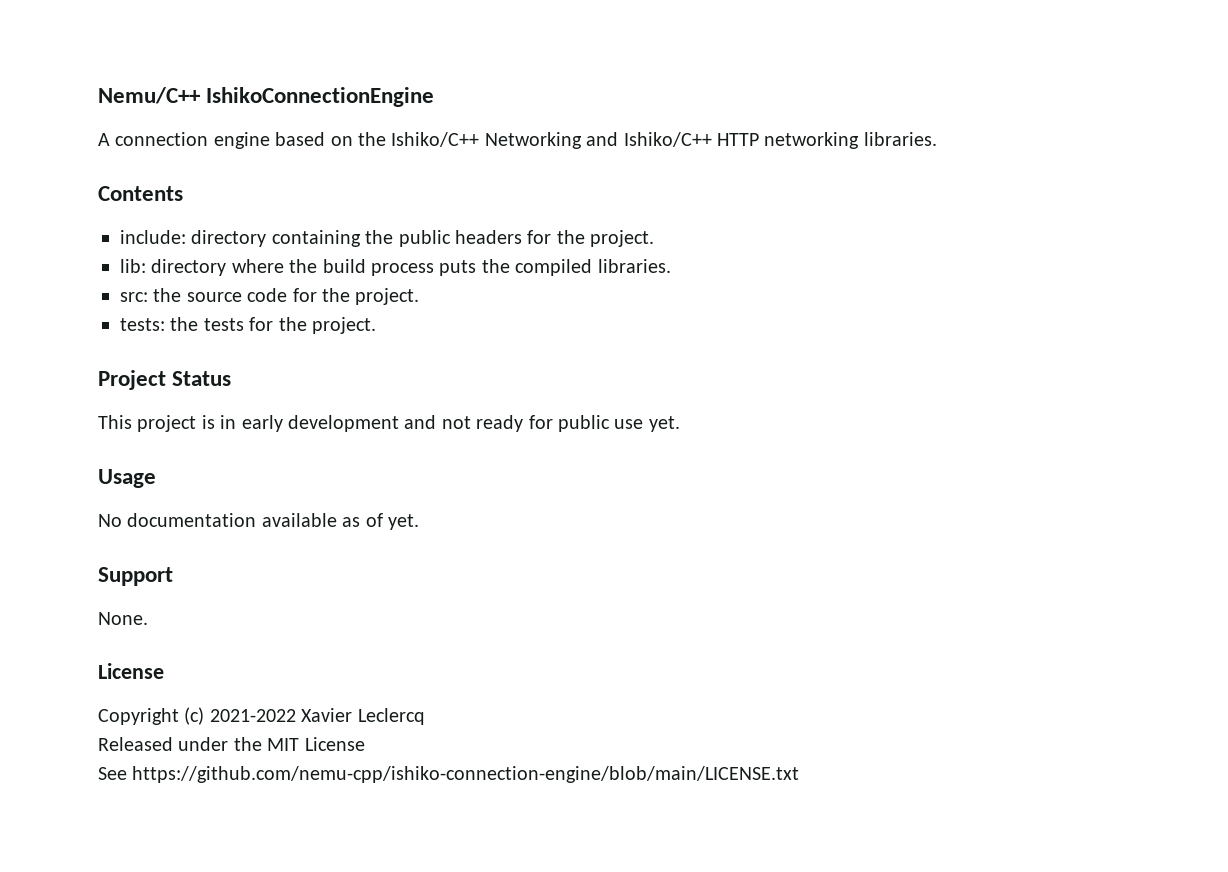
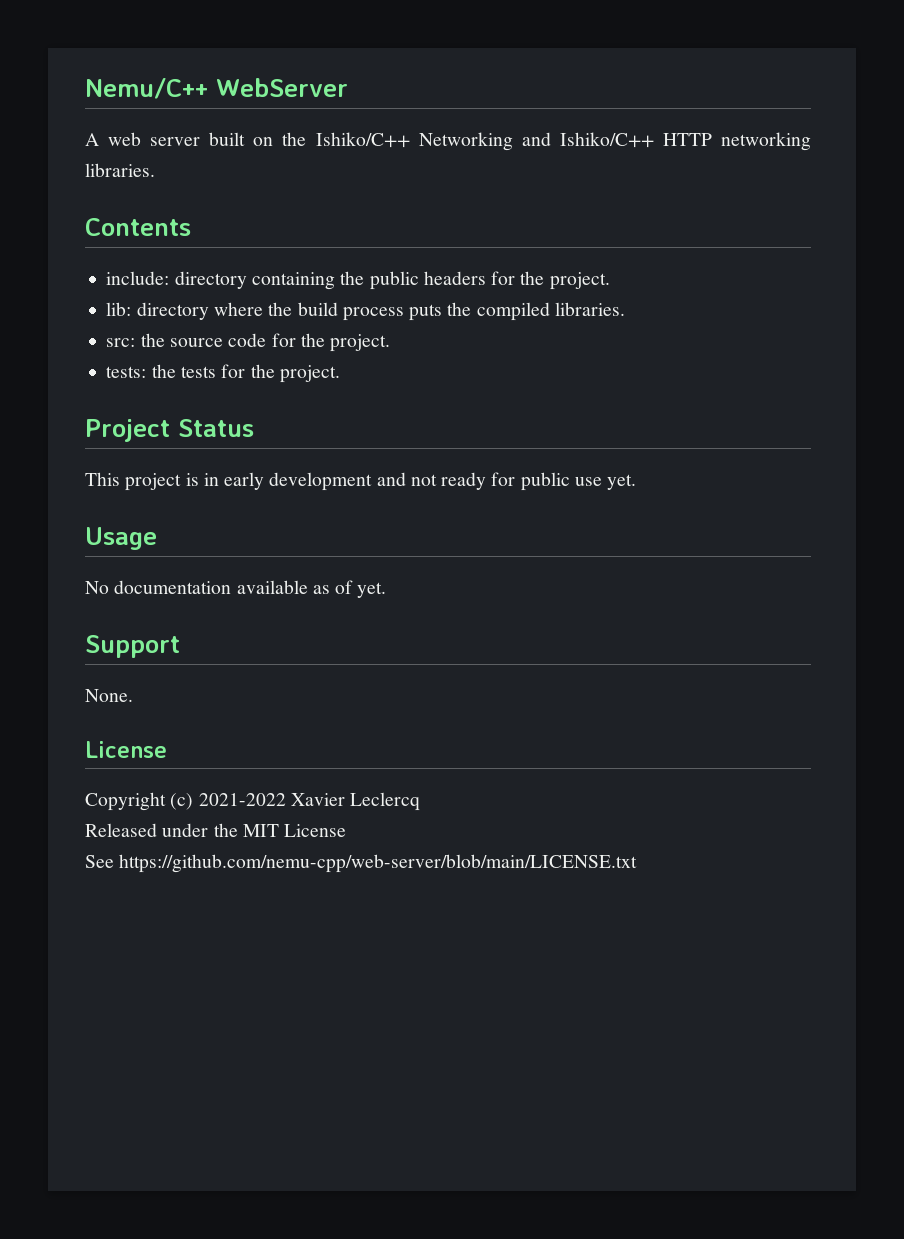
[206,87,435,107] IshikoConnectionEngine -> [216,78,348,97] WebServer
[115,132,326,149] connection engine based -> [108,132,246,146] web server built
[132,766,800,783] https://github.com/nemu-cpp/ishiko-connection-engine/blob/main/LICENSE.txt -> [119,854,638,873] https://github.com/nemu-cpp/web-server/blob/main/LICENSE.txt

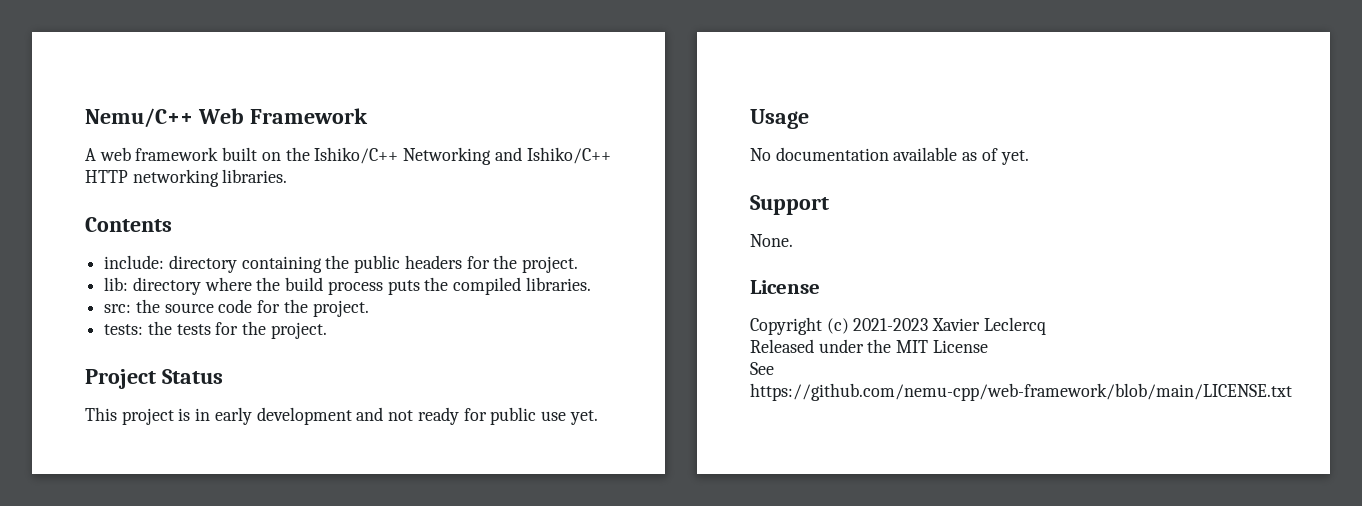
[216,78,348,97] WebServer -> [197,108,368,124] Web Framework
[150,137,201,146] server -> [135,147,219,161] framework
[198,793,286,806] 2021-2022 -> [853,318,929,331] 2021-2023
[119,854,638,873] https://github.com/nemu-cpp/web-server/blob/main/LICENSE.txt -> [750,383,1292,401] https://github.com/nemu-cpp/web-framework/blob/main/LICENSE.txt

